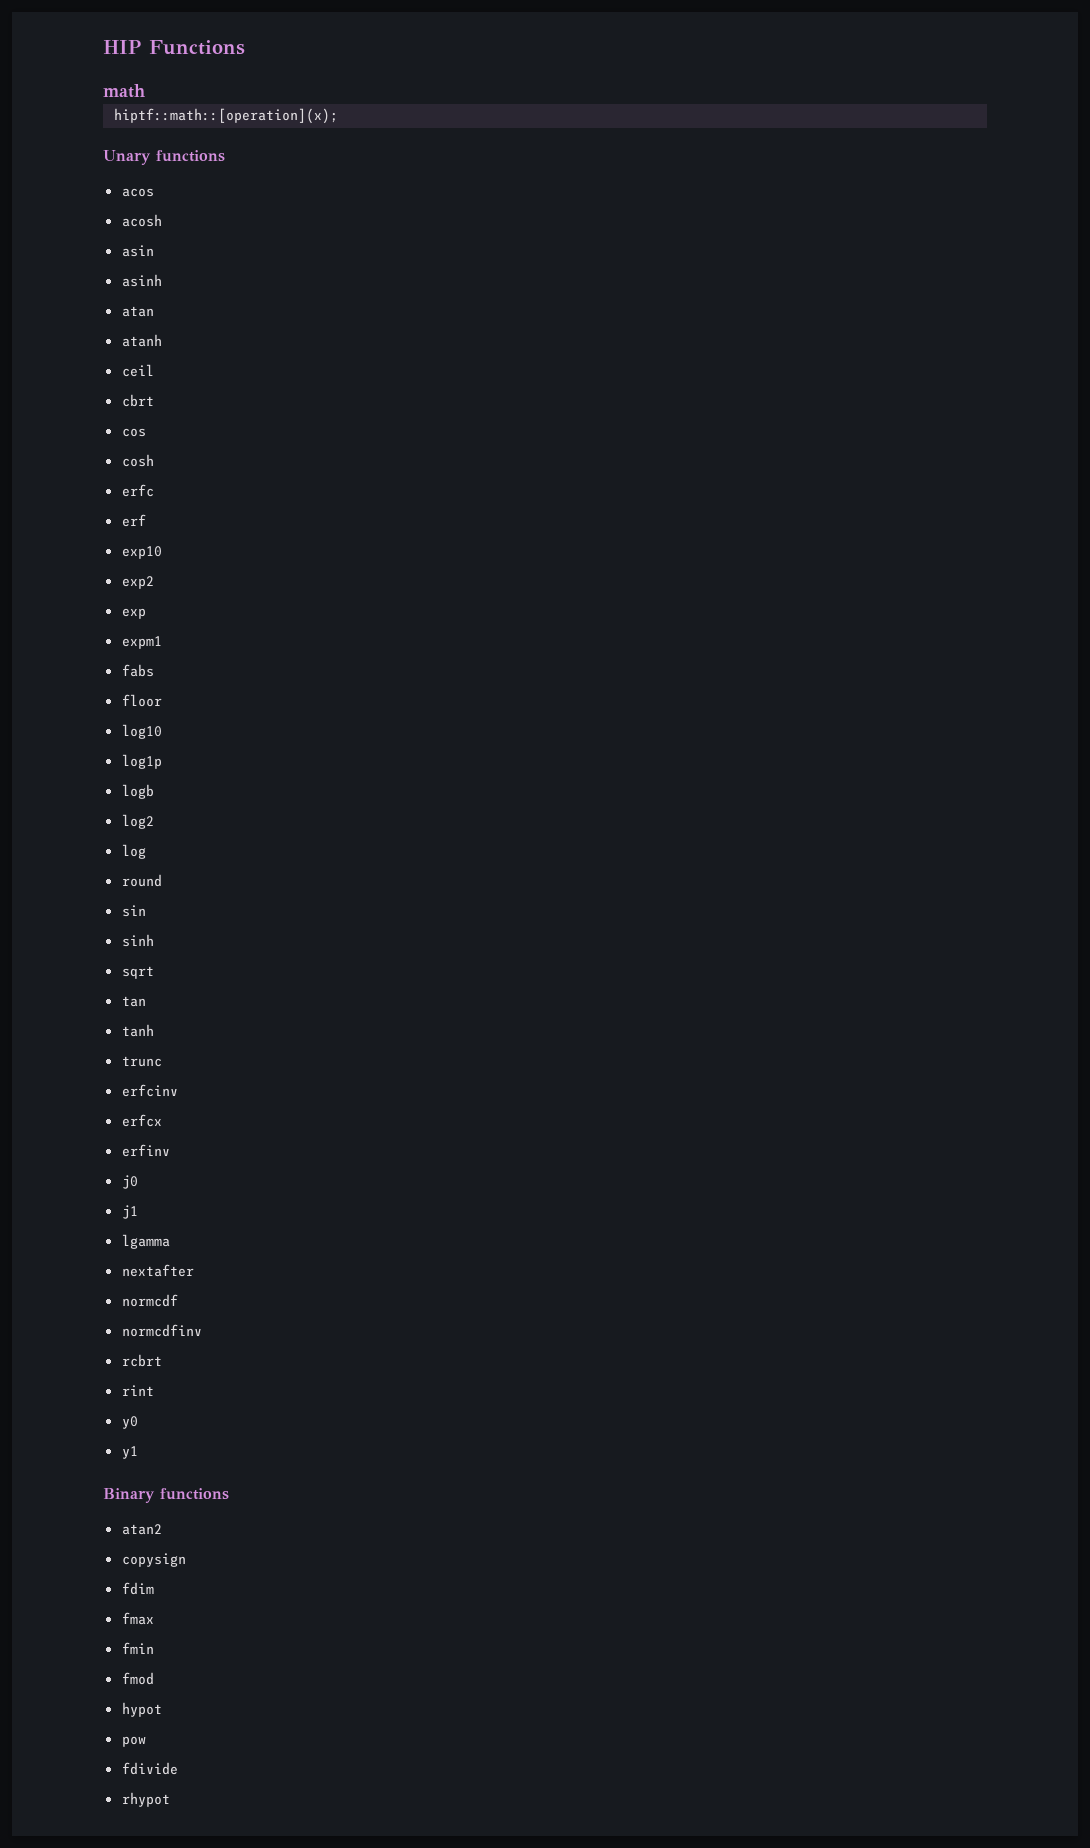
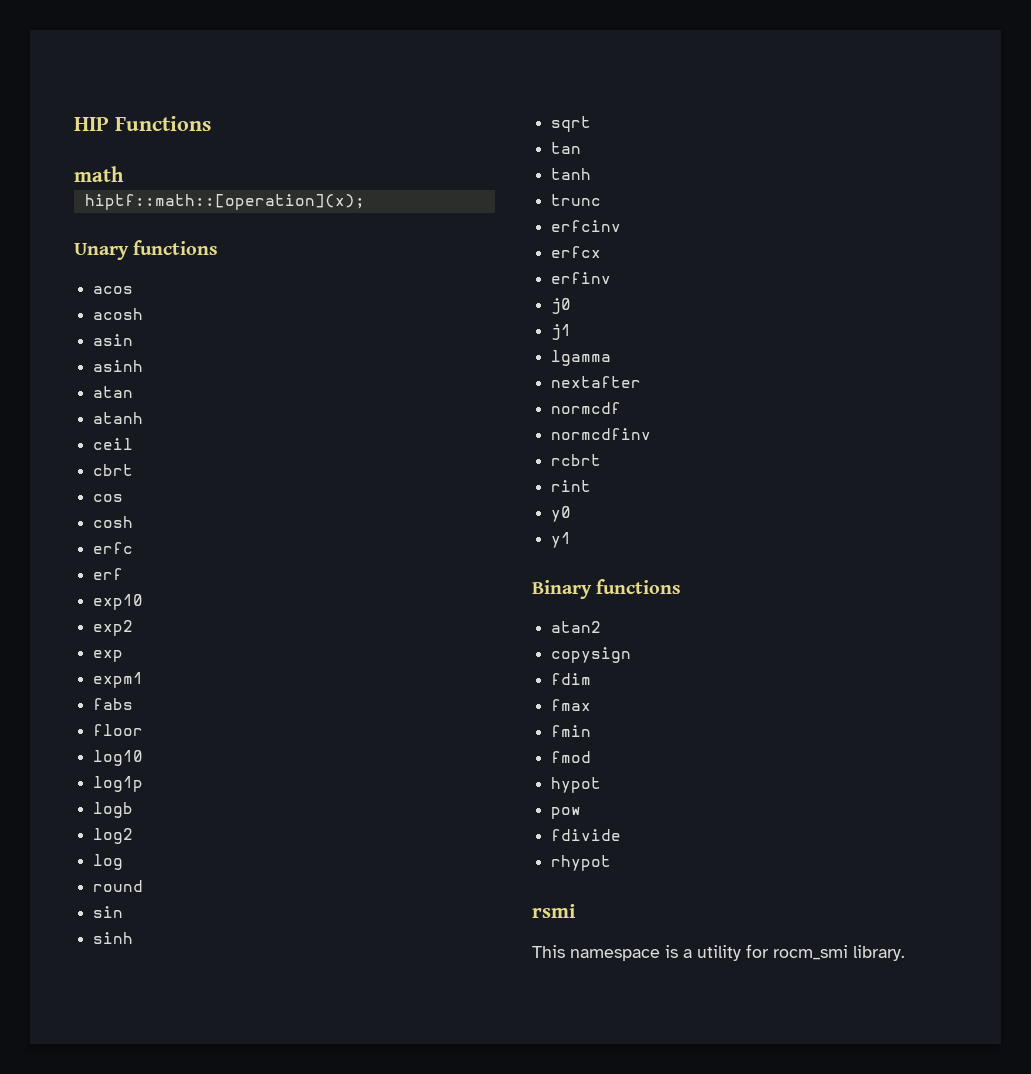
(171, 1799) none -> [532,904,576,918] [532,944,905,961] // rsmi // This namespace is a utility for rocm_smi library.

